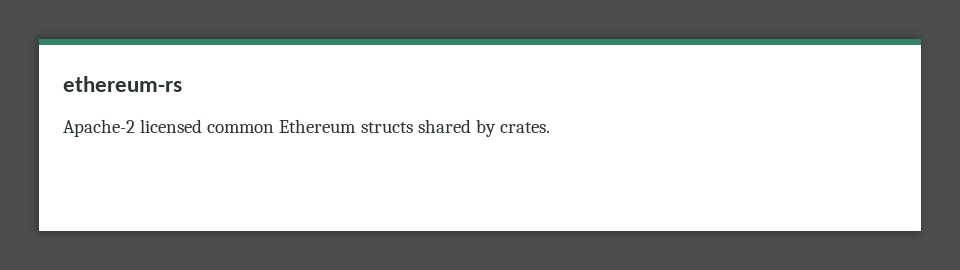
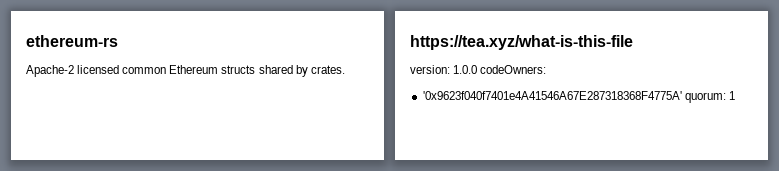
(550, 127) none -> [410,35,633,50] [410,65,547,74] [422,91,735,103] // https://tea.xyz/what-is-this-file // version: 1.0.0 codeOwners: // '0x9623f040f7401e4A41546A67E287318368F4775A' quorum: 1

